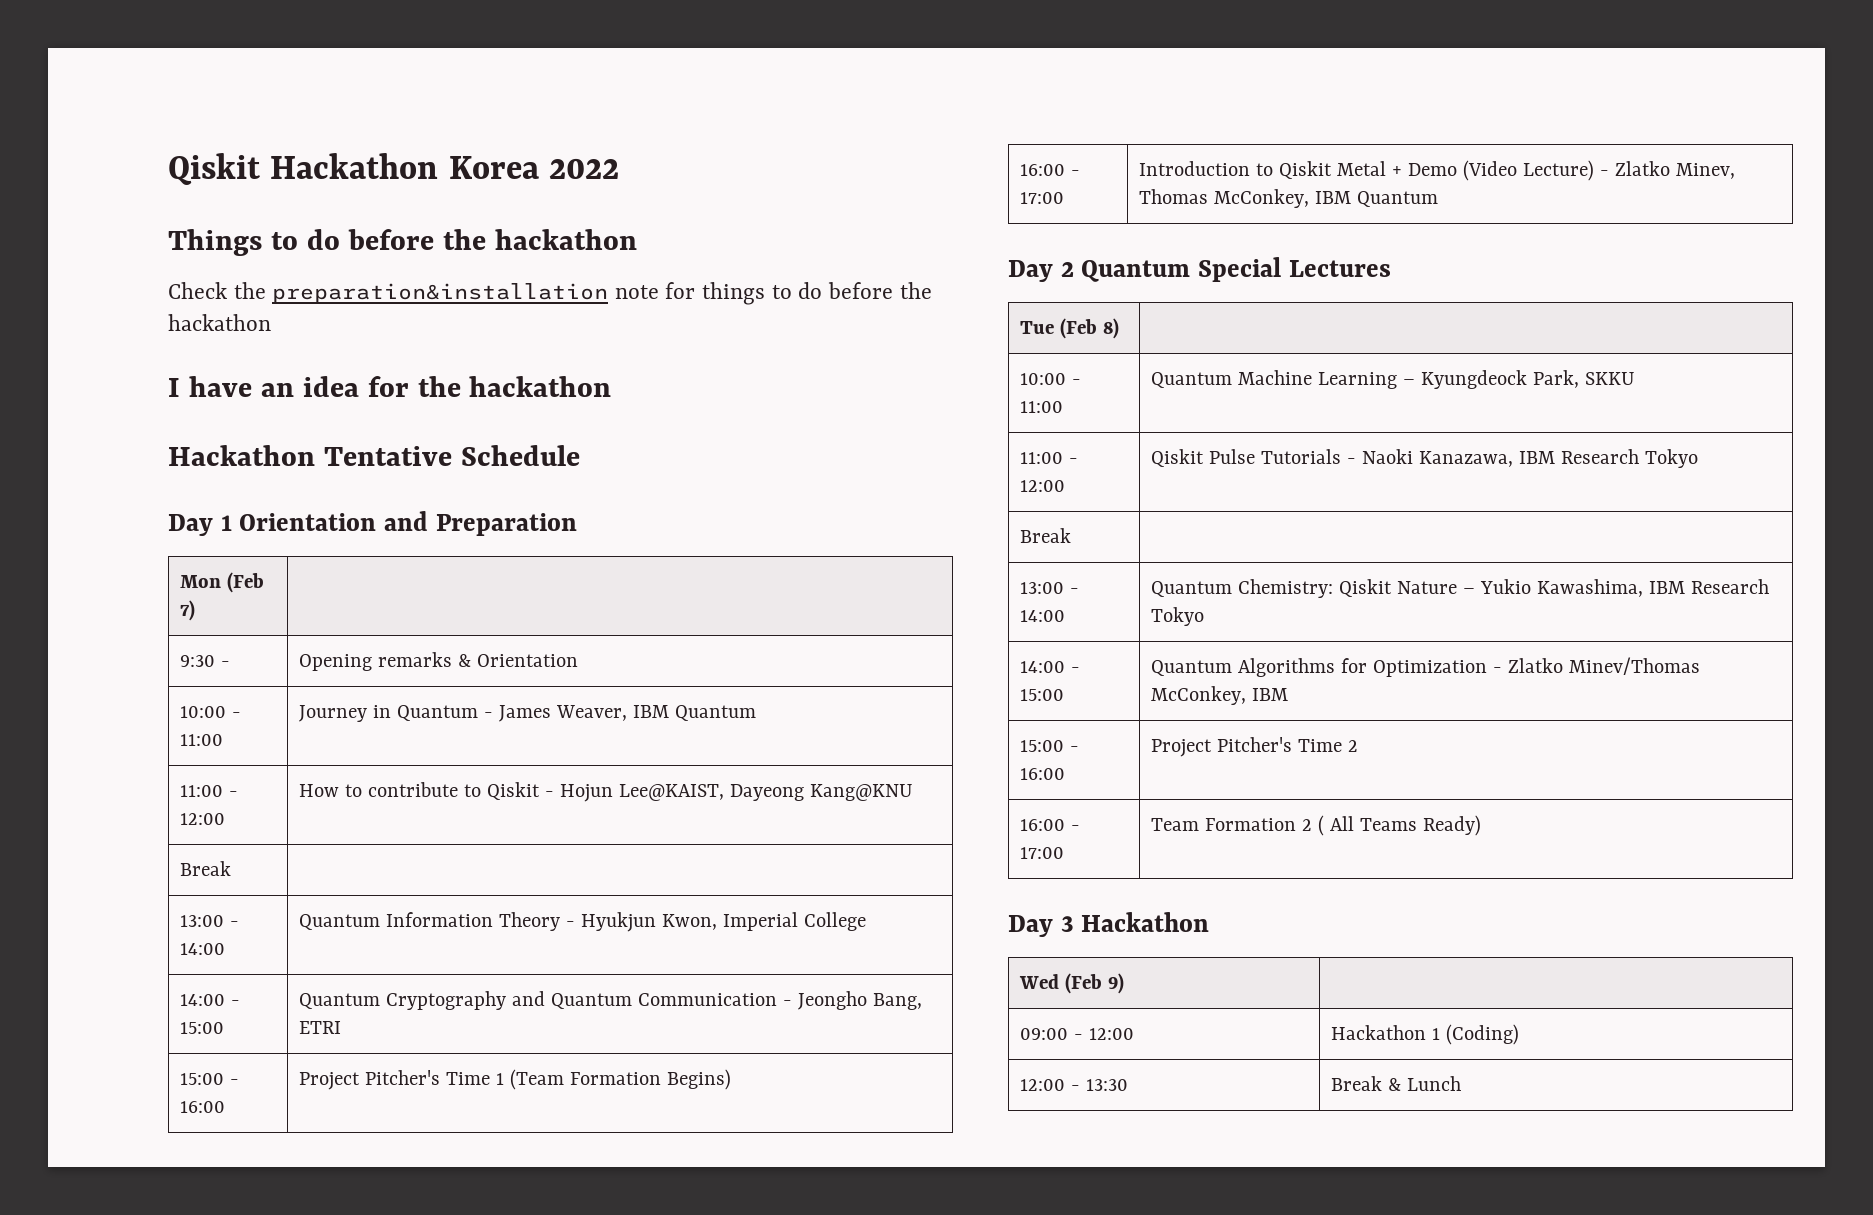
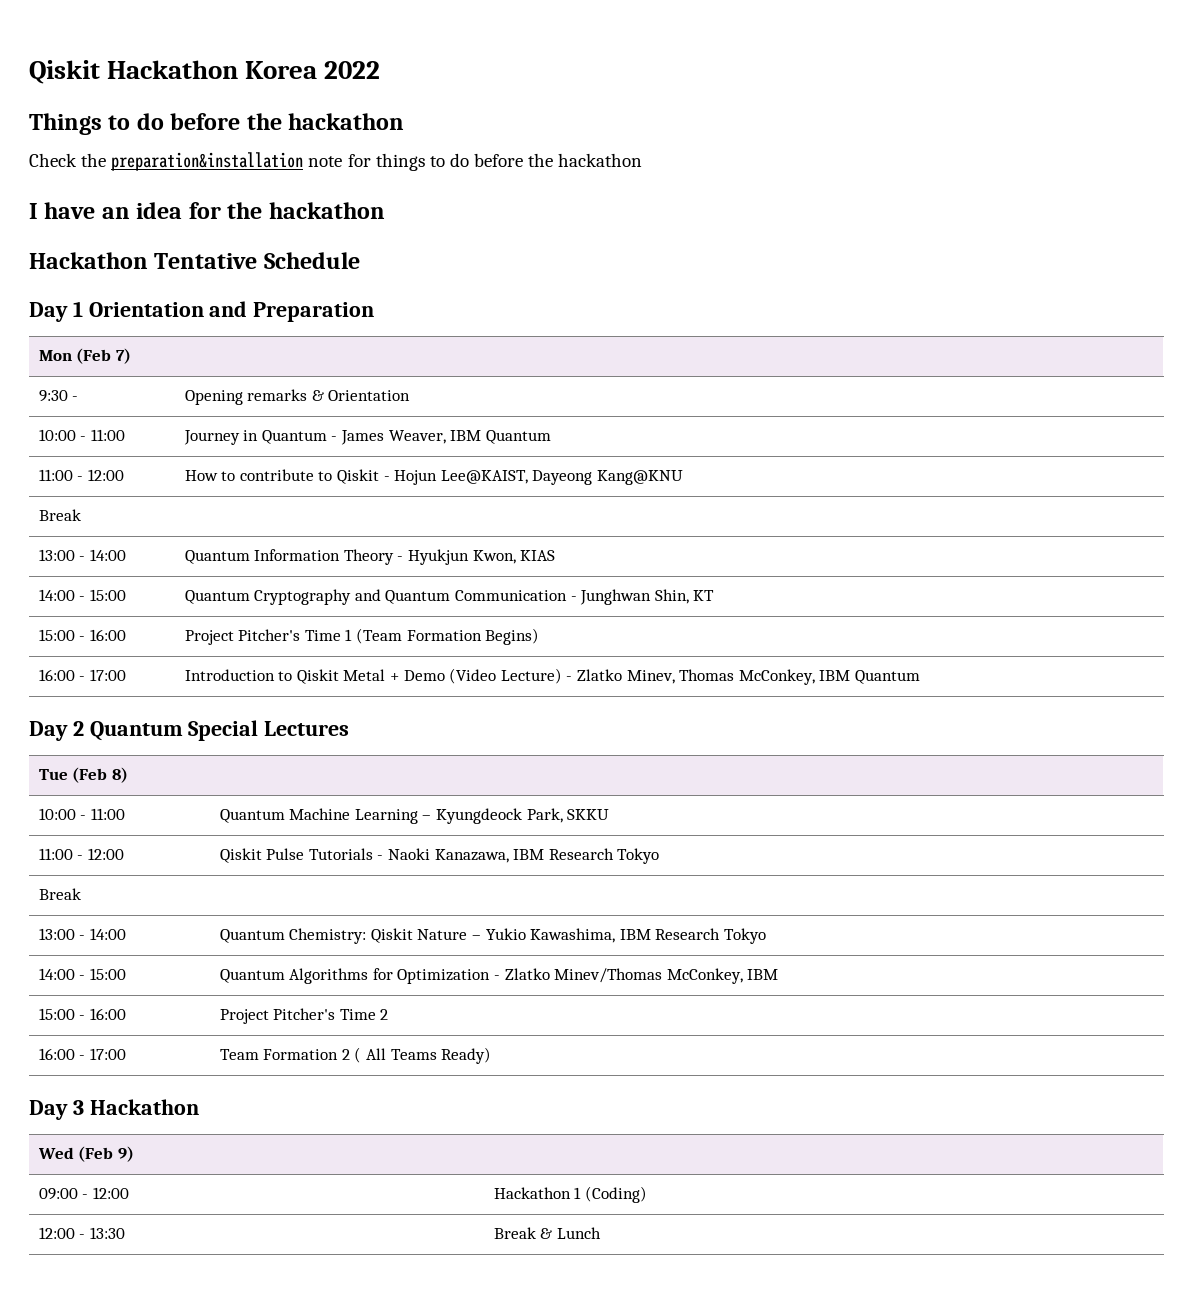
[722,912,866,931] Imperial College -> [520,550,556,561] KIAS
[797,991,922,1010] [299,1021,342,1034] Jeongho Bang, ETRI -> [580,589,715,605] Junghwan Shin, KT

